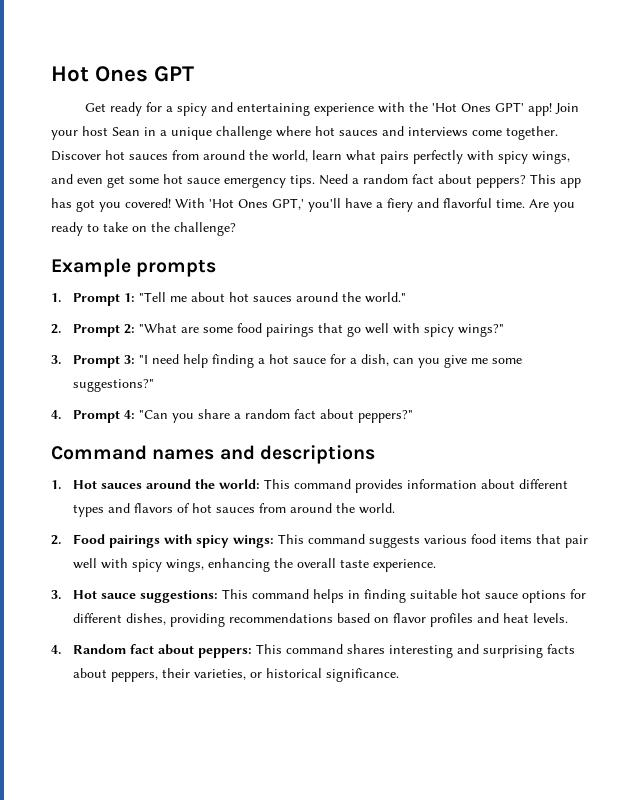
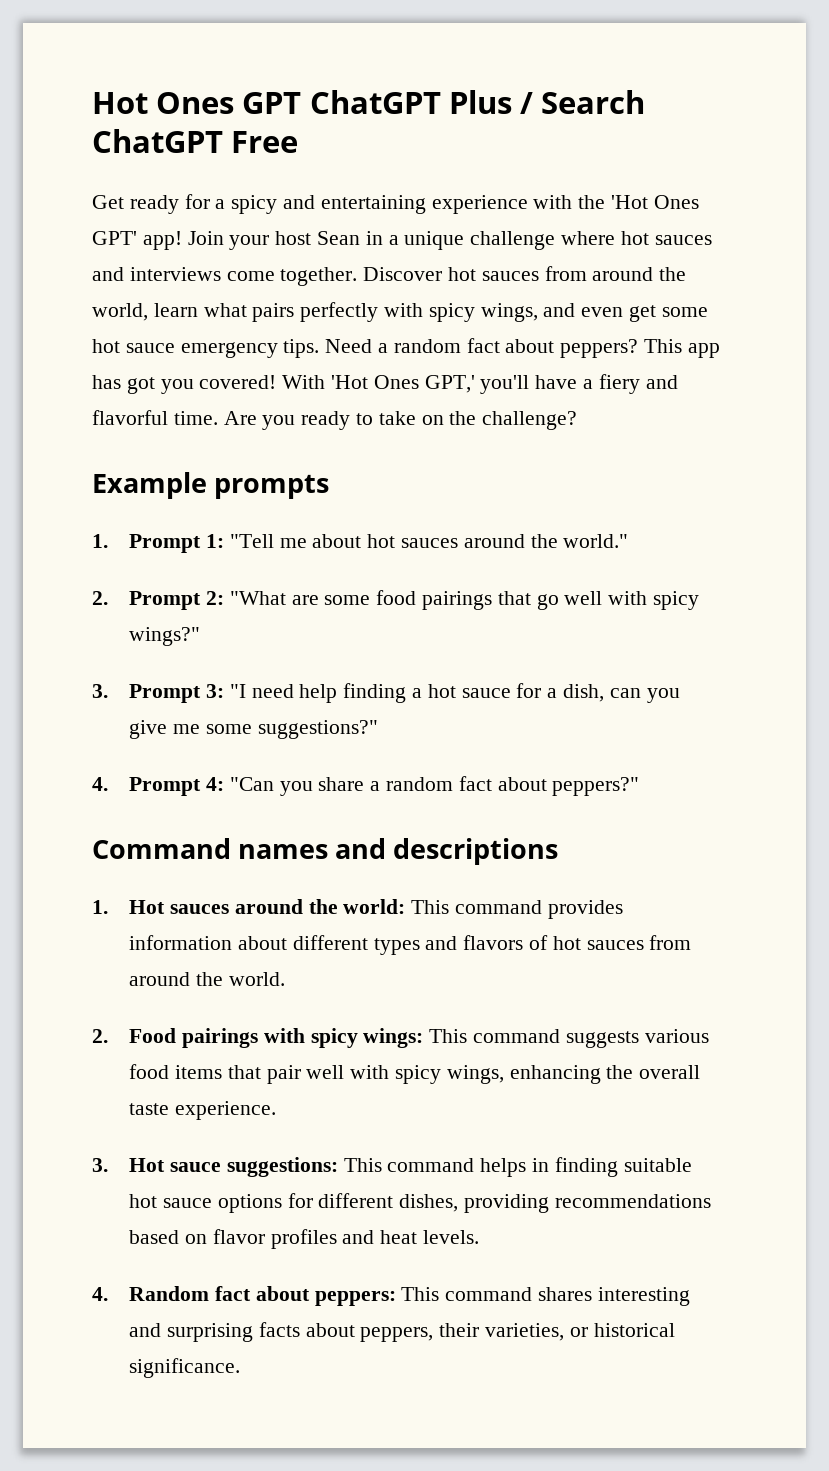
(195, 74) none -> [309,90,646,114] [92,129,299,153] ChatGPT Plus / Search ChatGPT Free

